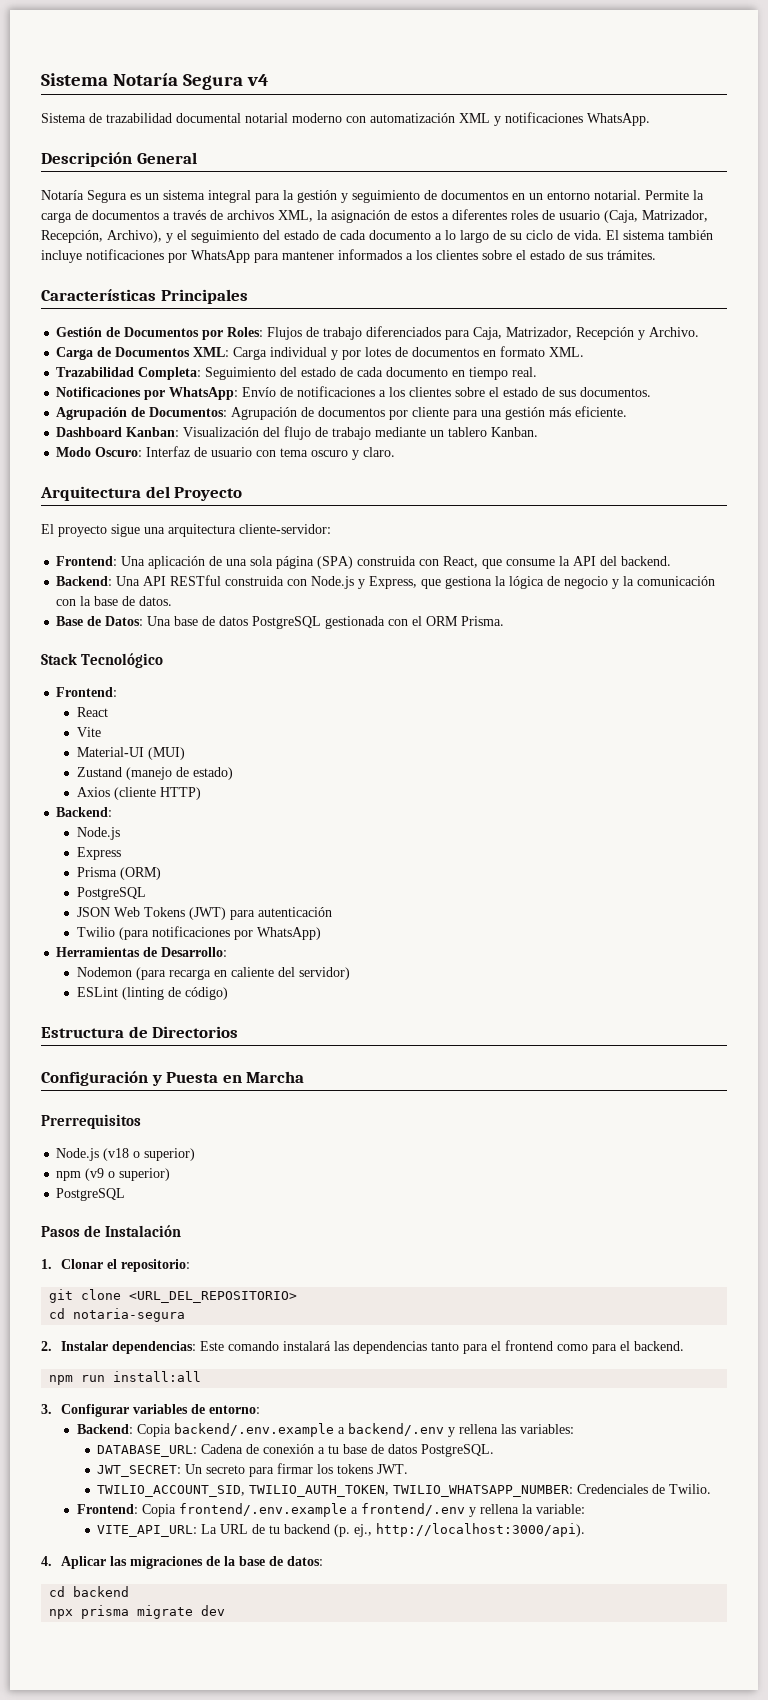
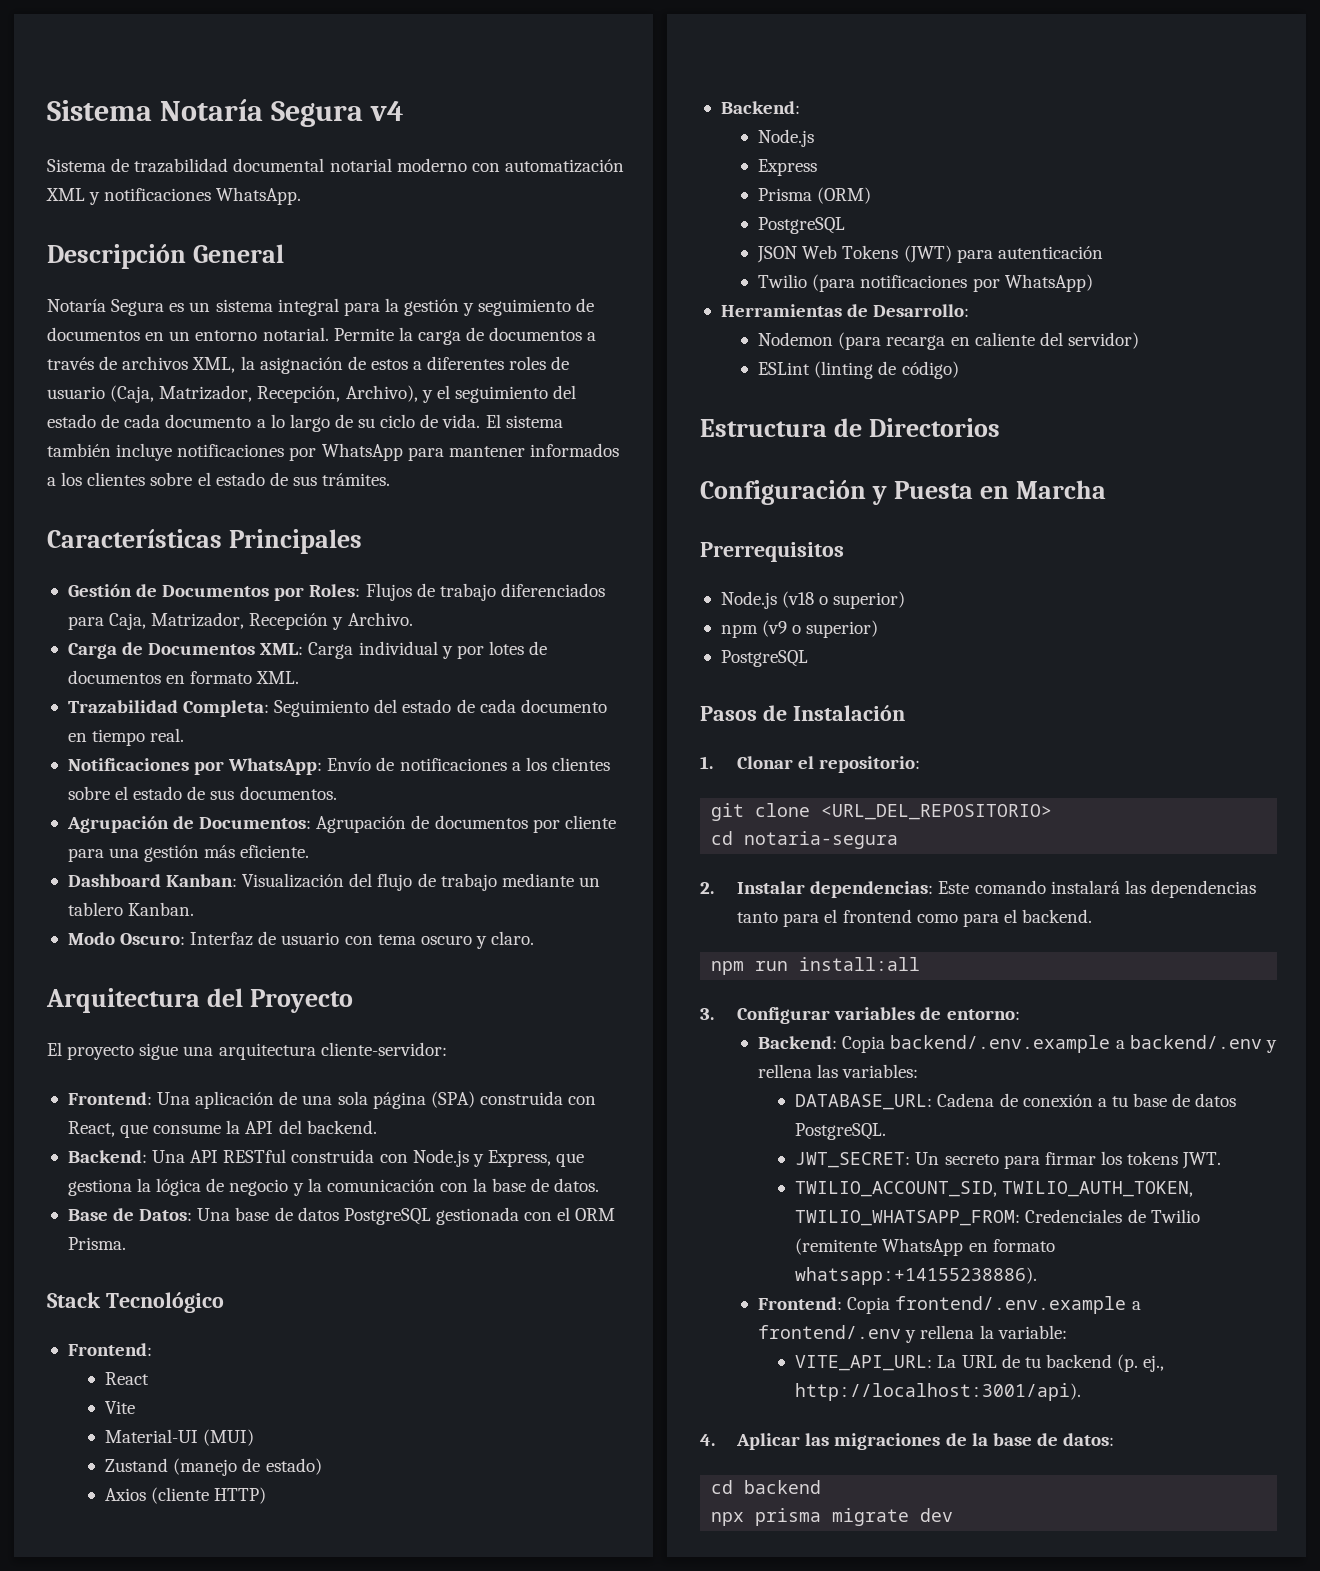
[393,1485,574,1497] TWILIO_WHATSAPP_NUMBER: -> [795,1210,1021,1226] TWILIO_WHATSAPP_FROM:
[669,1484,712,1494] Twilio. -> [1150,1209,1200,1223] [795,1238,1055,1256] [795,1267,1038,1285] Twilio (remitente WhatsApp en formato whatsapp:+14155238886).
[376,1523,586,1537] http://localhost:3000/api). -> [795,1383,1082,1401] http://localhost:3001/api).

